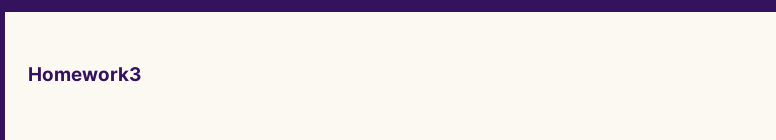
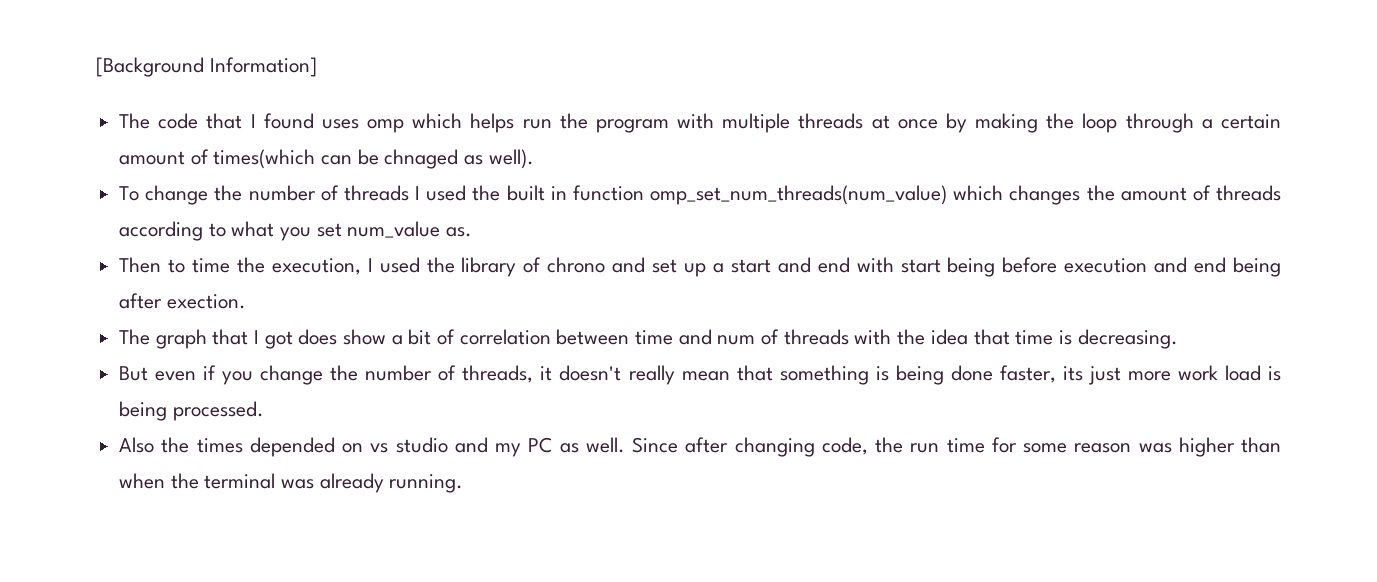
[28,67,141,82] Homework3 -> [96,57,317,77] [119,113,1281,133] [119,149,534,169] [119,185,1281,205] [119,221,473,241] [119,257,1282,277] [119,293,246,309] [119,329,1178,349] [119,365,1281,385] [119,401,264,421] [119,437,1282,457] [119,473,464,493] [Background Information] // The code that I found uses omp which helps run the program with multiple threads at once by making the loop through a certain amount of times(which can be chnaged as well). // To change the number of threads I used the built in function omp_set_num_threads(num_value) which changes the amount of threads according to what you set num_value as. // Then to time the execution, I used the library of chrono and set up a start and end with start being before execution and end being after exection. // The graph that I got does show a bit of correlation between time and num of threads with the idea that time is decreasing. // But even if you change the number of threads, it doesn't really mean that something is being done faster, its just more work load is being processed. // Also the times depended on vs studio and my PC as well. Since after changing code, the run time for some reason was higher than when the terminal was already running.

